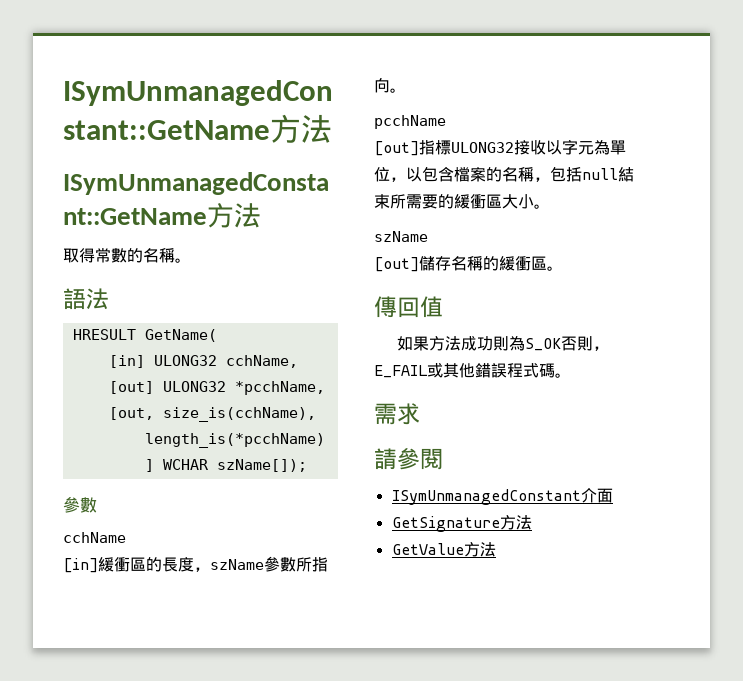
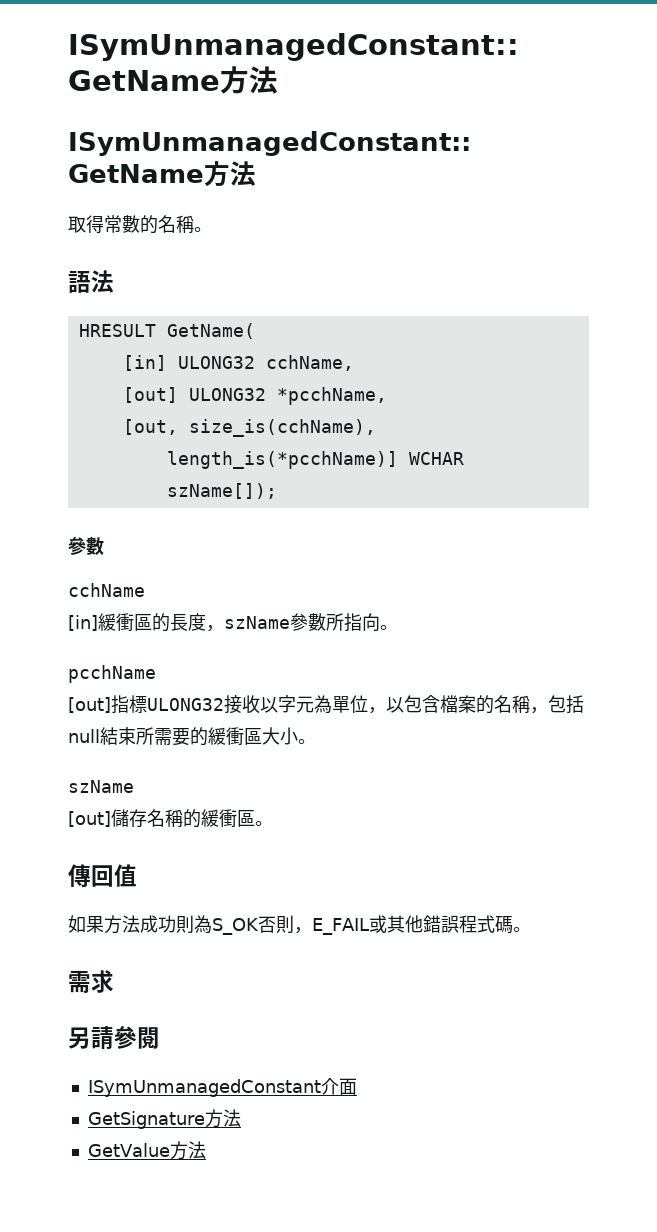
(420, 414) none -> [68,1027,91,1049] 另

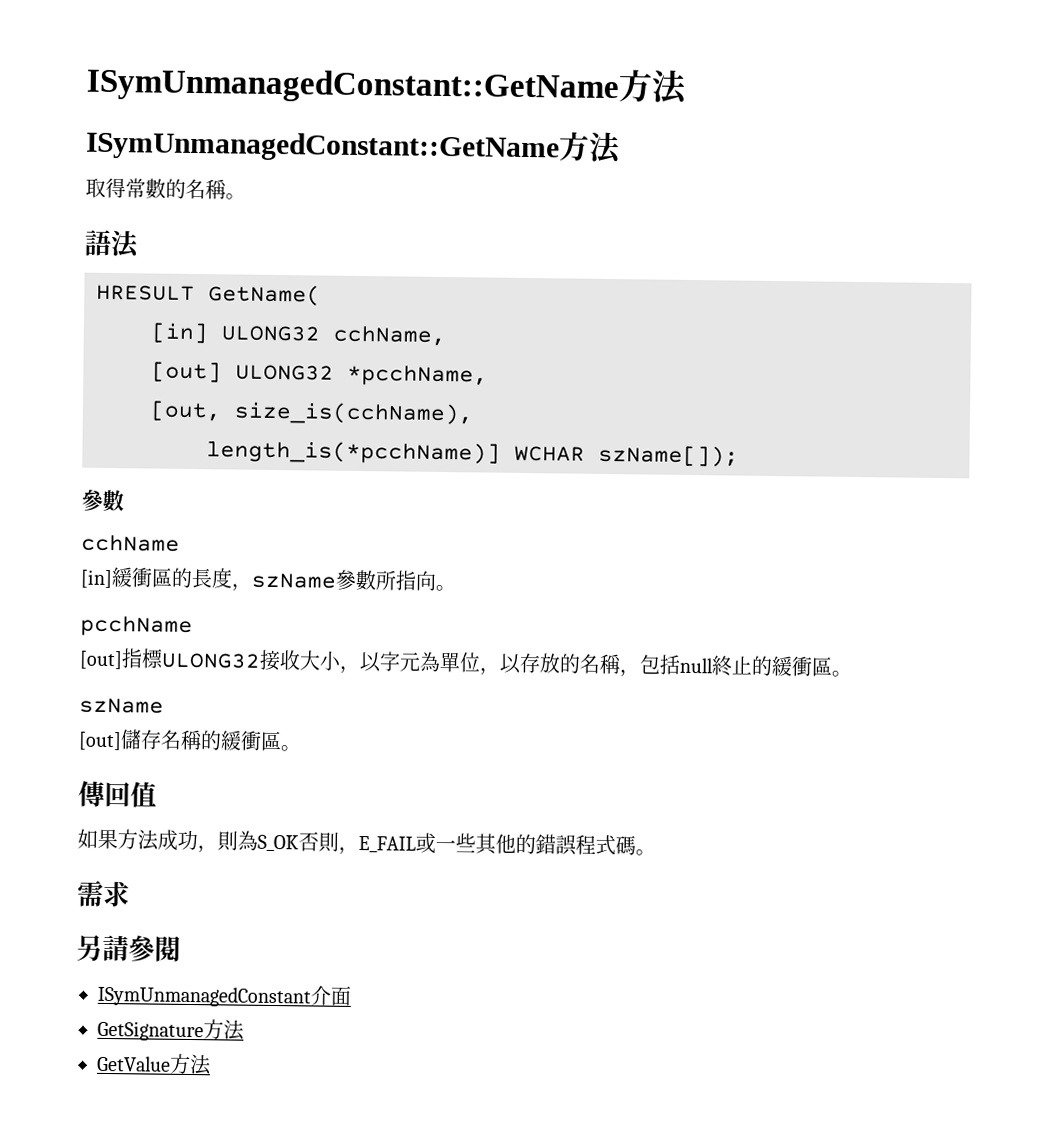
(260, 704) none -> [299,650,360,675] 大小，
[404,695,476,713] 包含檔案 -> [519,652,561,674] 存放
[100,727,298,746] 結束所需要的緩衝區大小 -> [711,655,833,677] 終止的緩衝區
(176, 924) none -> [197,845,218,854] ，
[386,915,423,933] 其他 -> [435,833,536,855] 一些其他的

